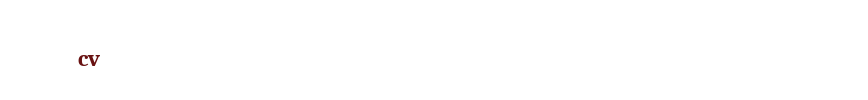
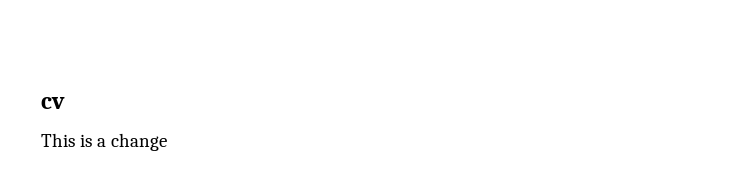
(100, 60) none -> [41,133,168,151] // This is a change

